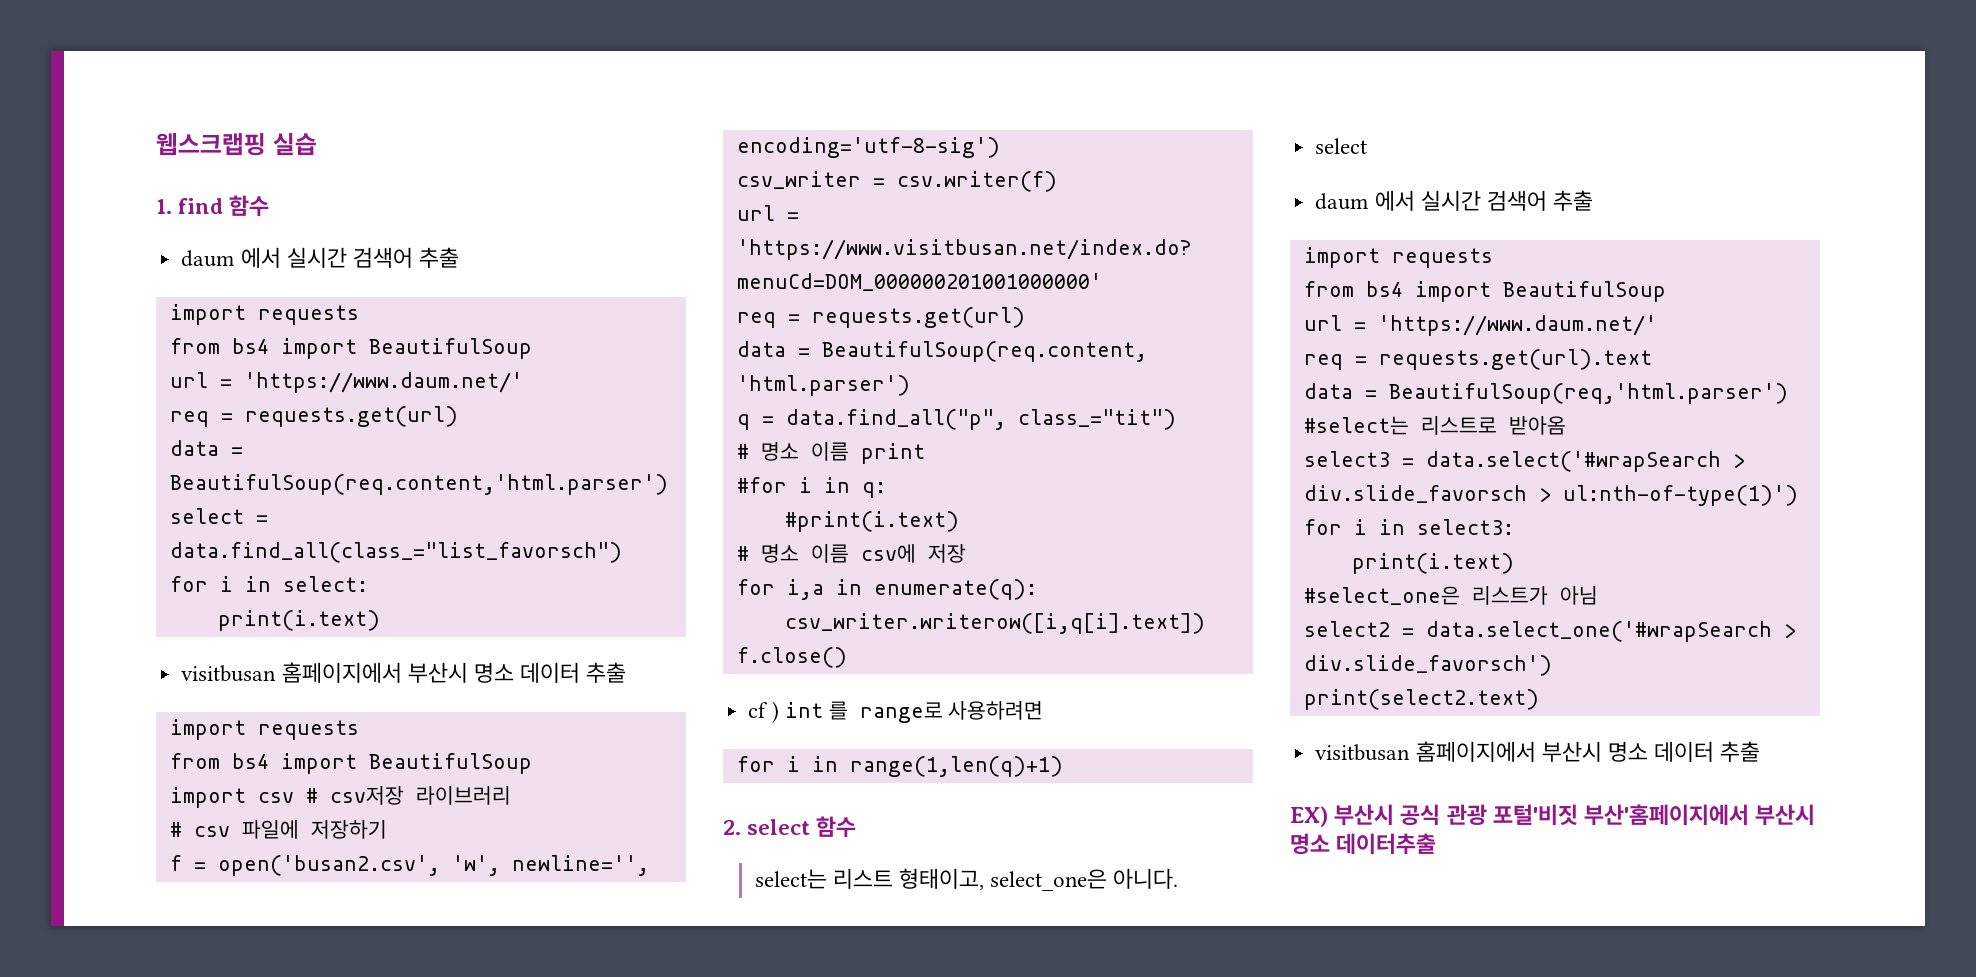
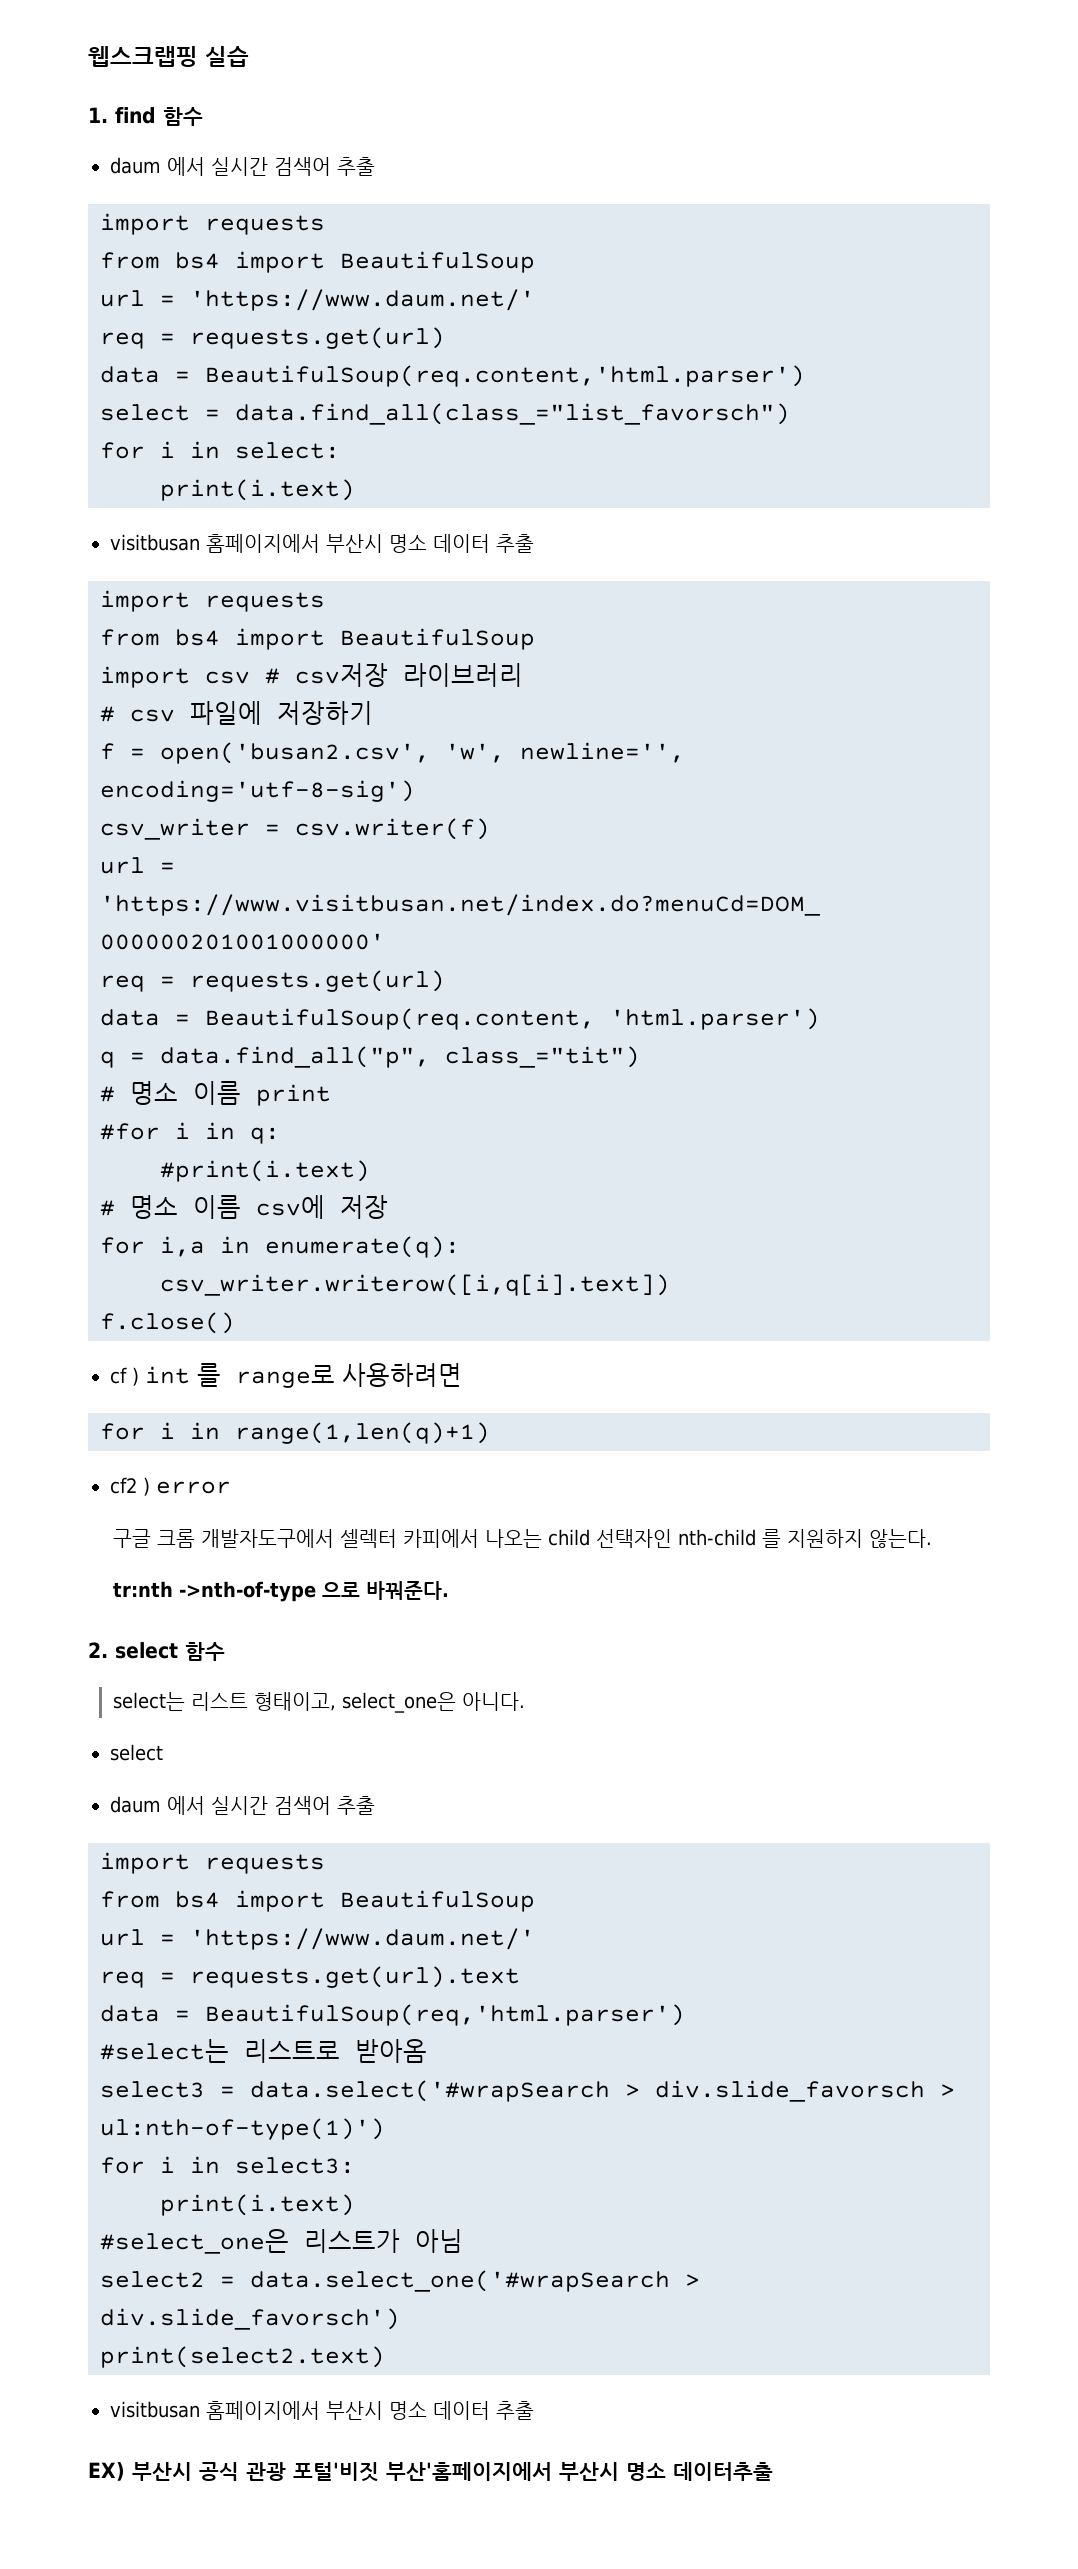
(1063, 766) none -> [110,1477,231,1496] [112,1529,932,1548] [112,1581,449,1602] // cf2 ) error // 구글 크롬 개발자도구에서 셀렉터 카피에서 나오는 child 선택자인 nth-child 를 지원하지 않는다. // tr:nth ->nth-of-type 으로 바꿔준다.

